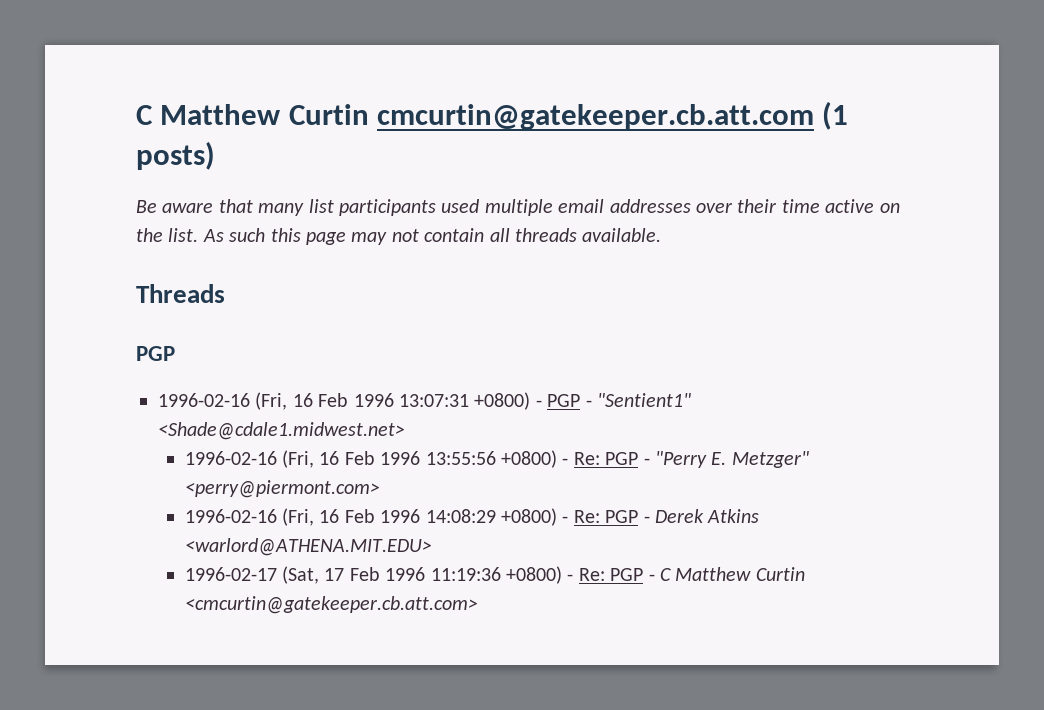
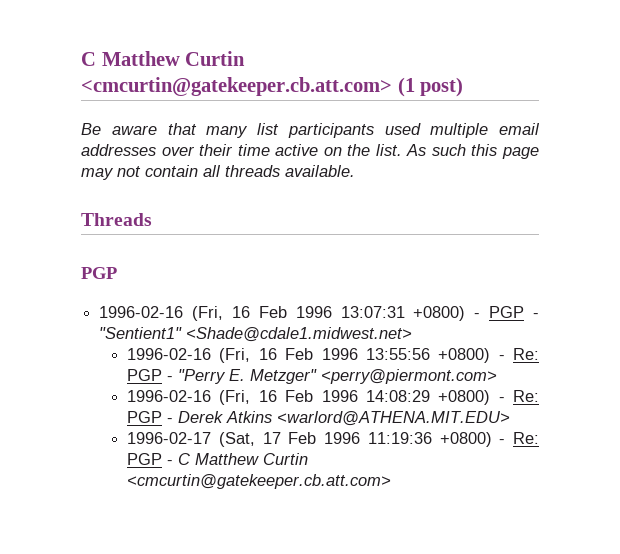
[136,101,849,130] [136,141,215,170] C Matthew Curtin cmcurtin@gatekeeper.cb.att.com (1 posts) -> [81,51,246,66] [81,77,464,97] C Matthew Curtin <cmcurtin@gatekeeper.cb.att.com> (1 post)

